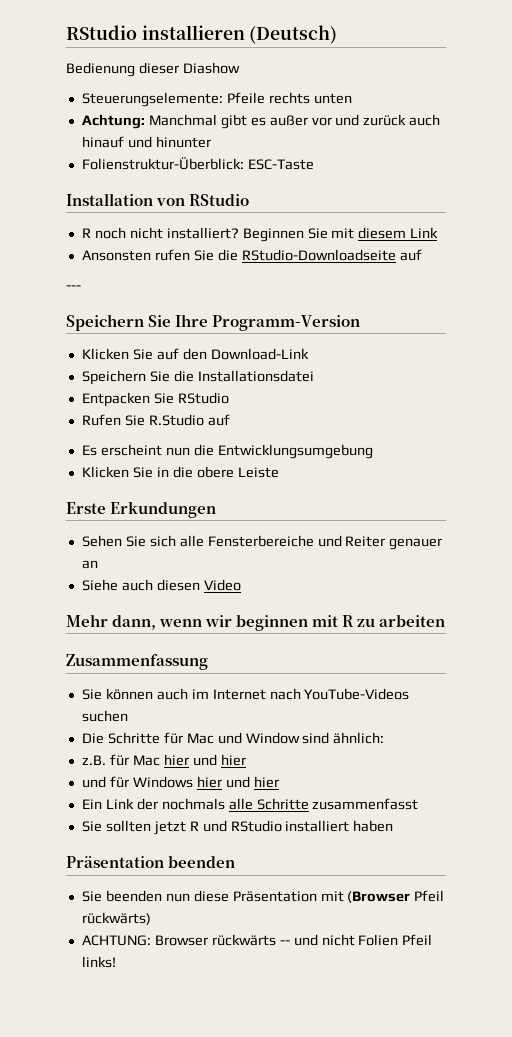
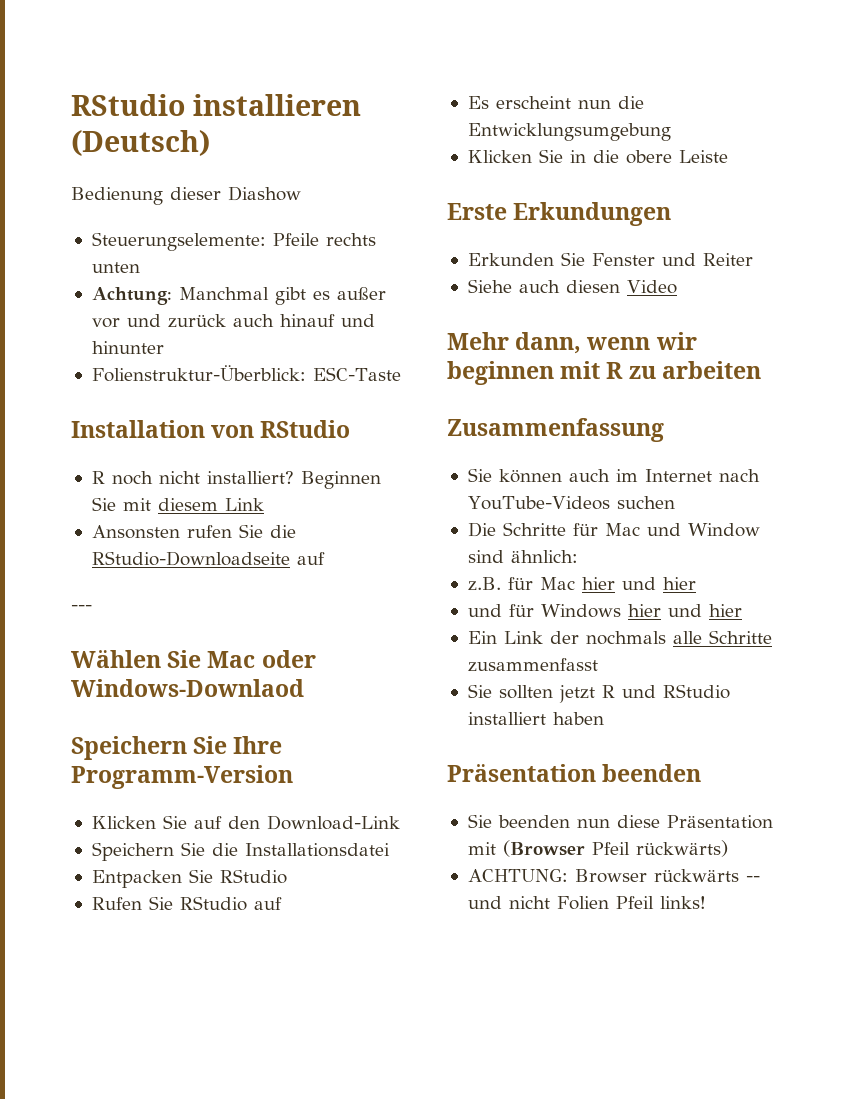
(81, 287) none -> [71,650,316,668] [71,679,304,697] // Wählen Sie Mac oder Windows-Downlaod
[148,414,204,426] R.Studio -> [179,896,247,911] RStudio
[81,535,314,547] Sehen Sie sich alle Fensterbereiche -> [467,252,655,266] Erkunden Sie Fenster
[389,538,443,550] [81,560,98,569] genauer an -> (753, 259) none

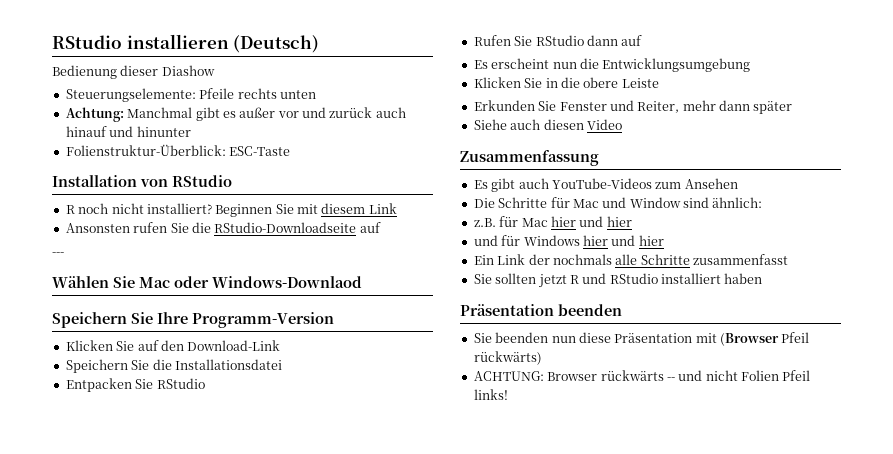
(247, 903) none -> [586,35,618,46] dann
[447,202,672,226] // Erste Erkundungen -> (659, 83) none
[702,253,753,266] Reiter -> [637,100,793,114] Reiter, mehr dann später
[447,332,697,354] [447,361,761,385] [447,418,664,442] [467,468,760,483] [467,496,675,510] Mehr dann, wenn wir beginnen mit R zu arbeiten // Zusammenfassung // Sie können auch im Internet nach YouTube-Videos suchen -> [460,150,599,166] [473,178,738,192] Zusammenfassung // Es gibt auch YouTube-Videos zum Ansehen

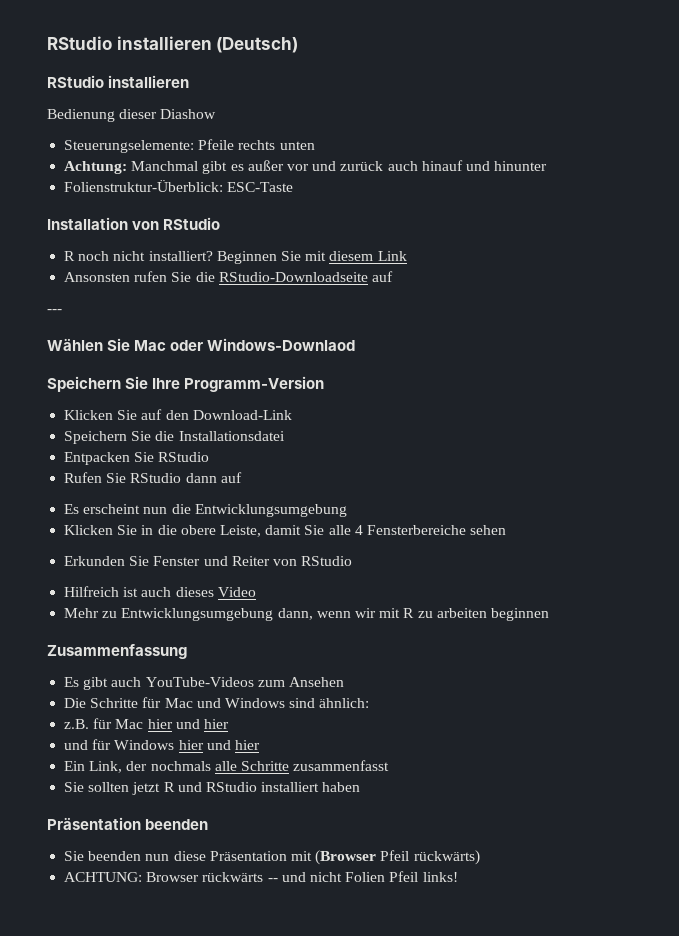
(320, 44) none -> [47,75,190,88] // RStudio installieren
[621,78,659,88] [473,100,793,114] [473,119,622,130] Leiste // Erkunden Sie Fenster und Reiter, mehr dann später // Siehe auch diesen Video -> [219,525,507,537] [64,556,353,566] [64,586,256,597] [64,608,549,621] Leiste, damit Sie alle 4 Fensterbereiche sehen // Erkunden Sie Fenster und Reiter von RStudio // Hilfreich ist auch dieses Video // Mehr zu Entwicklungsumgebung dann, wenn wir mit R zu arbeiten beginnen
[629,197,681,208] Window -> [224,698,285,708] Windows
[497,254,526,265] Link -> [89,761,123,773] Link,

